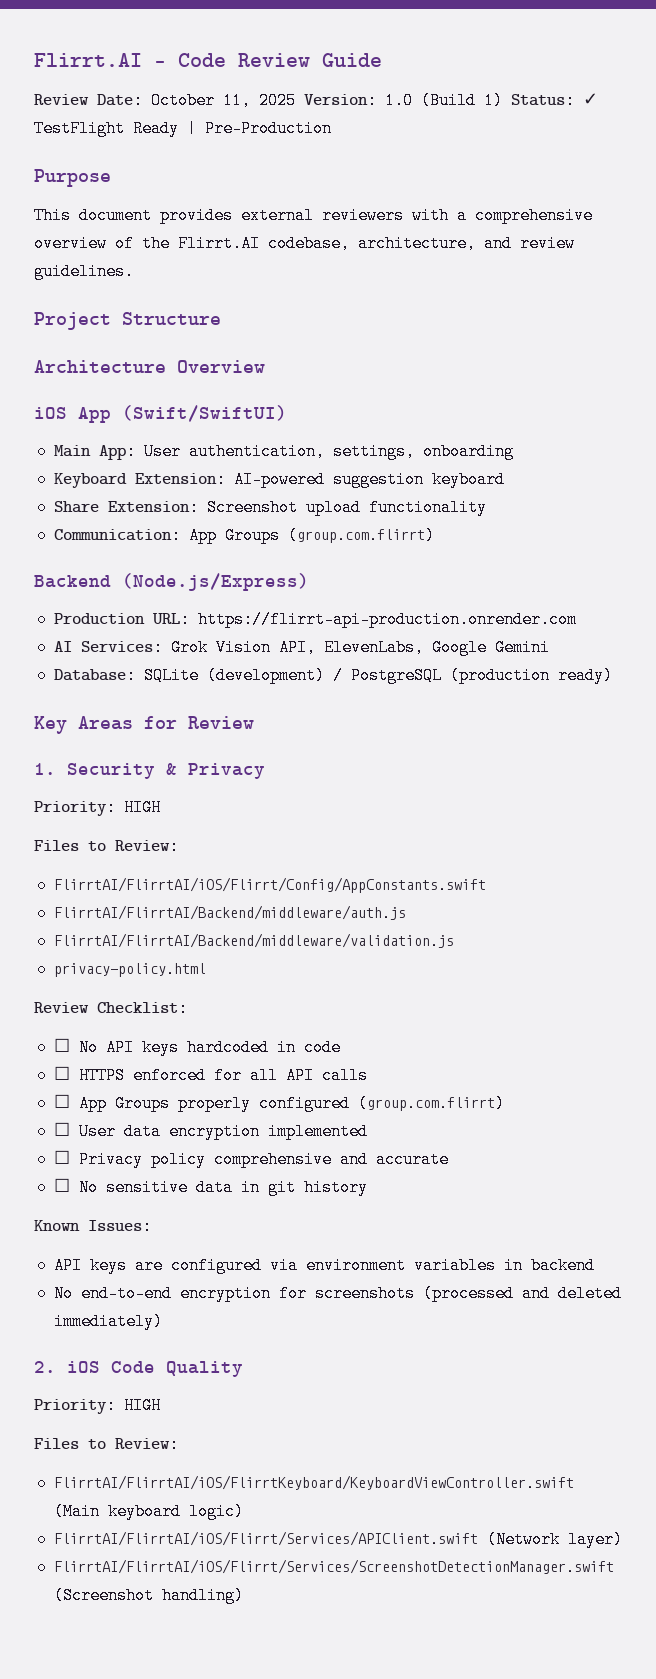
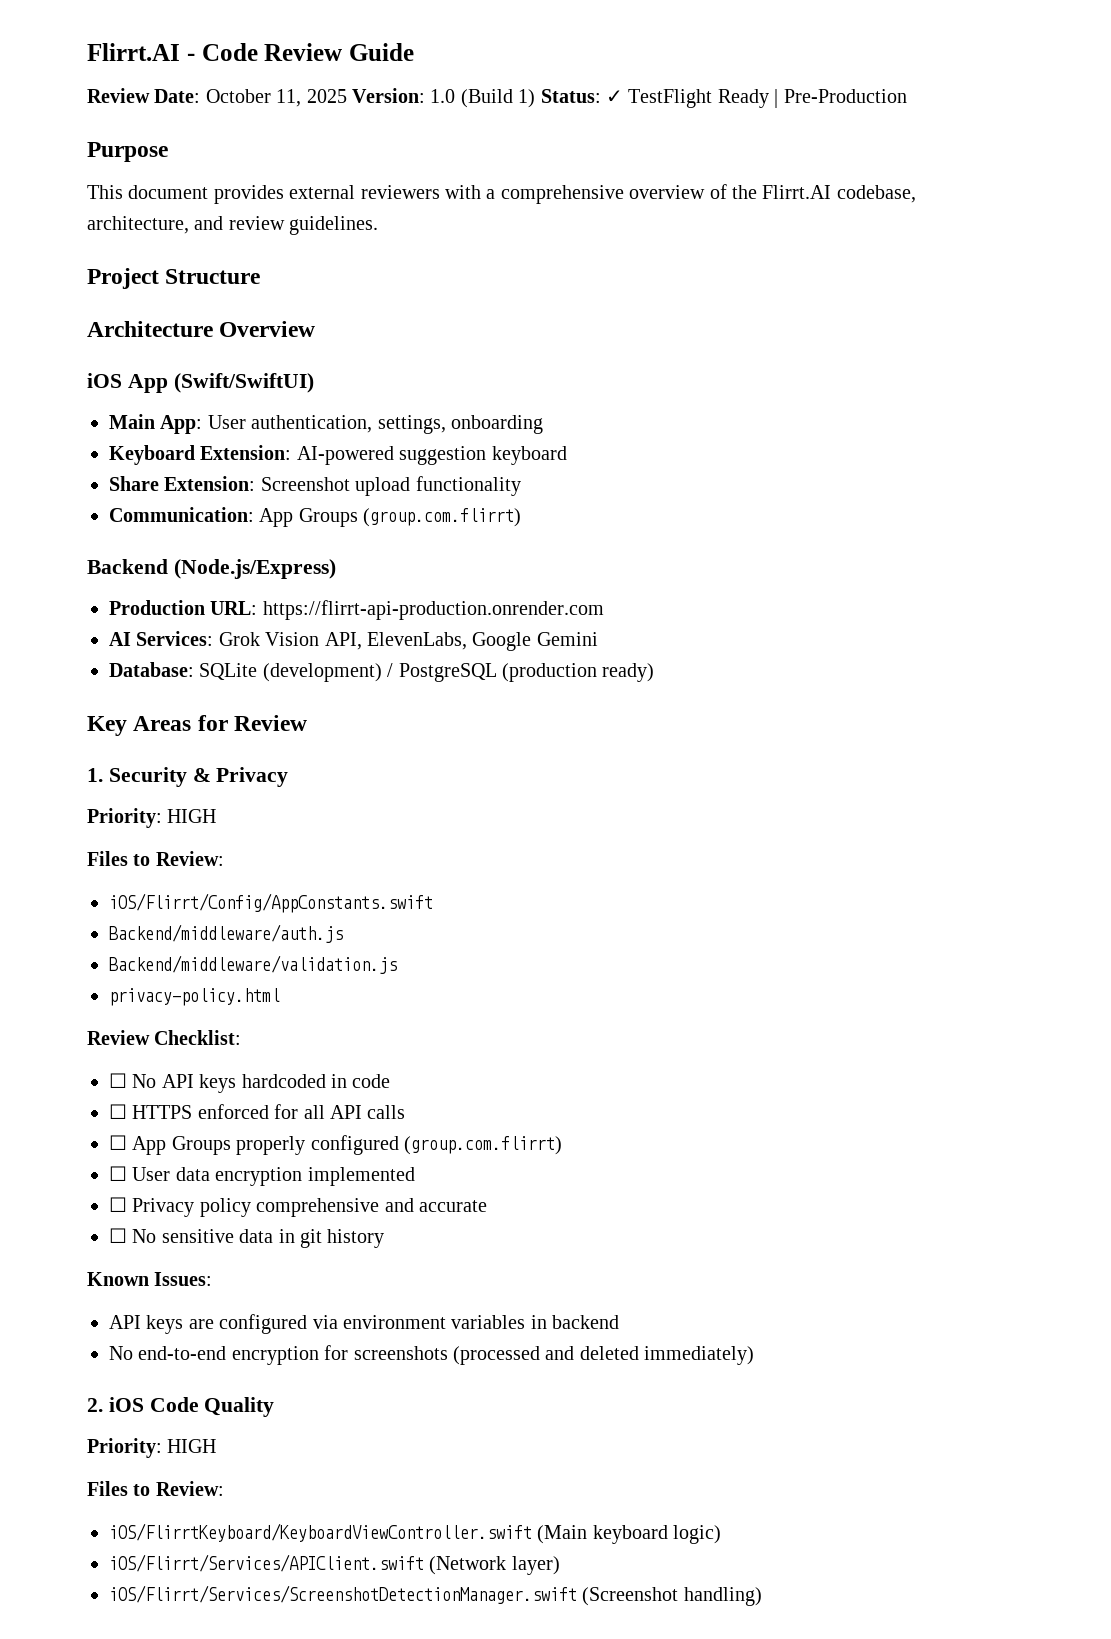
[53,877,486,893] [53,905,406,920] [53,933,454,948] FlirrtAI/FlirrtAI/iOS/Flirrt/Config/AppConstants.swift // FlirrtAI/FlirrtAI/Backend/middleware/auth.js // FlirrtAI/FlirrtAI/Backend/middleware/validation.js -> [109,893,433,913] [109,924,343,943] [109,955,397,974] iOS/Flirrt/Config/AppConstants.swift // Backend/middleware/auth.js // Backend/middleware/validation.js
[53,1475,574,1490] FlirrtAI/FlirrtAI/iOS/FlirrtKeyboard/KeyboardViewController.swift -> [109,1523,532,1542] iOS/FlirrtKeyboard/KeyboardViewController.swift
[53,1531,478,1546] FlirrtAI/FlirrtAI/iOS/Flirrt/Services/APIClient.swift -> [109,1554,424,1572] iOS/Flirrt/Services/APIClient.swift
[53,1559,614,1574] FlirrtAI/FlirrtAI/iOS/Flirrt/Services/ScreenshotDetectionManager.swift -> [109,1585,577,1604] iOS/Flirrt/Services/ScreenshotDetectionManager.swift

